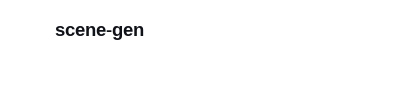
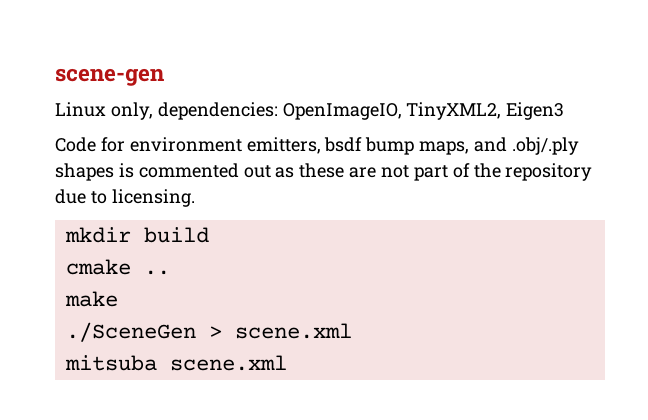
(144, 33) none -> [55,102,565,120] [55,137,579,155] [55,163,593,181] [55,189,195,207] [64,227,209,243] [65,259,170,275] [64,291,118,307] [65,322,352,342] [64,355,287,371] // Linux only, dependencies: OpenImageIO, TinyXML2, Eigen3 // Code for environment emitters, bsdf bump maps, and .obj/.ply shapes is commented out as these are not part of the repository due to licensing. // mkdir build // cmake .. // make // ./SceneGen > scene.xml // mitsuba scene.xml

